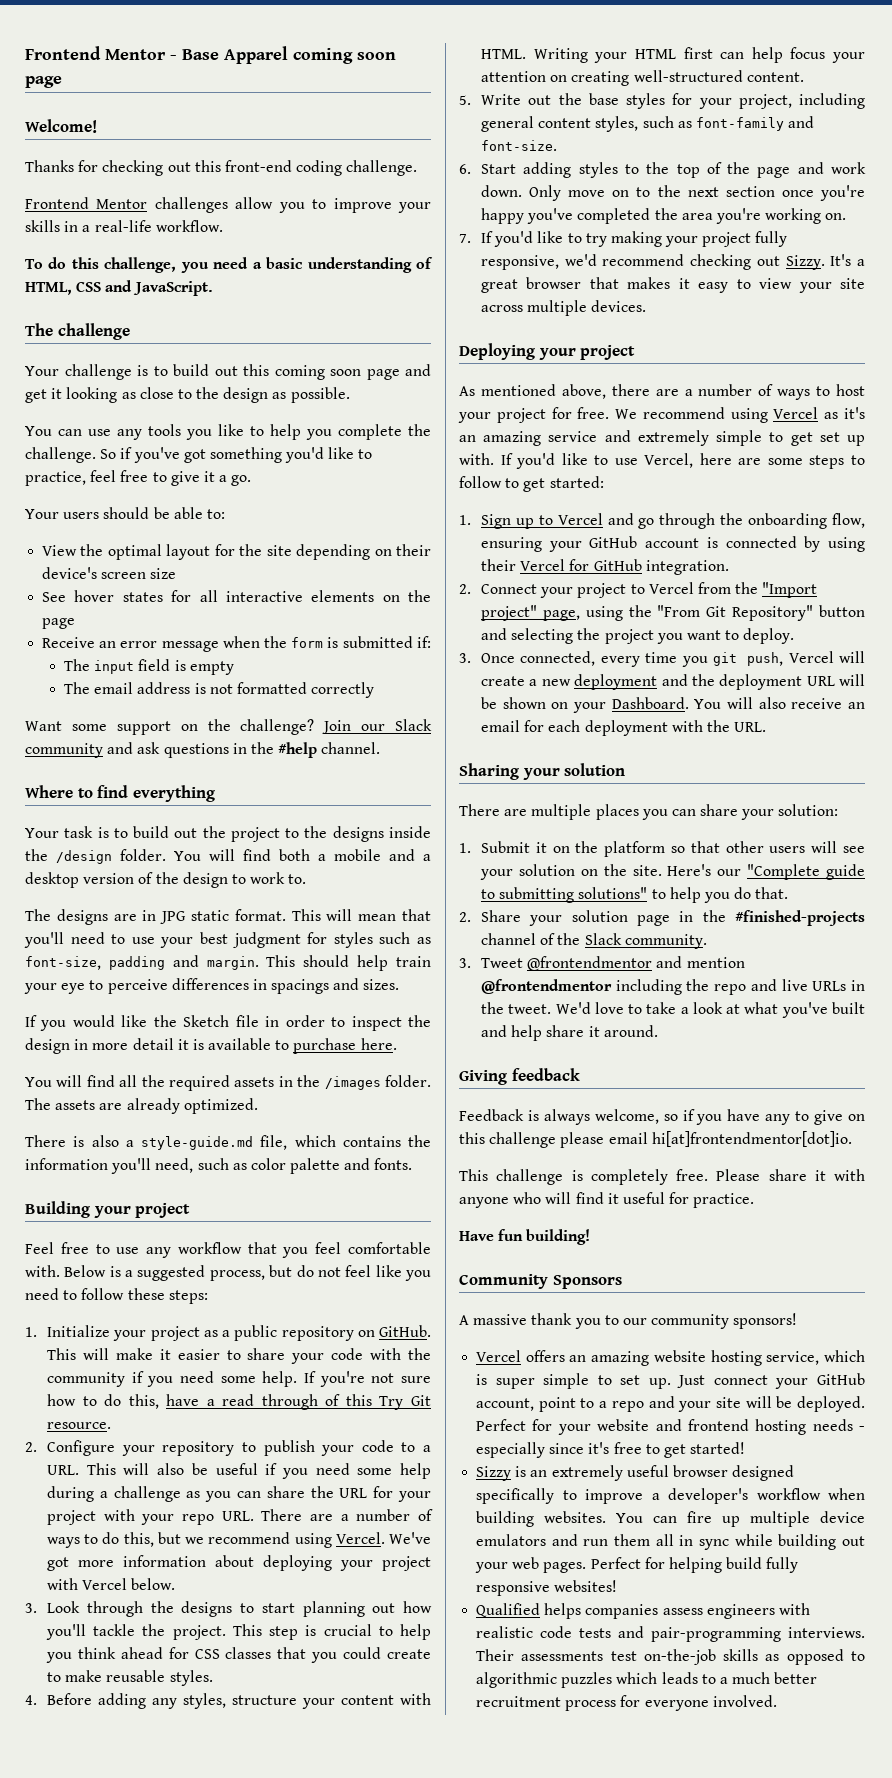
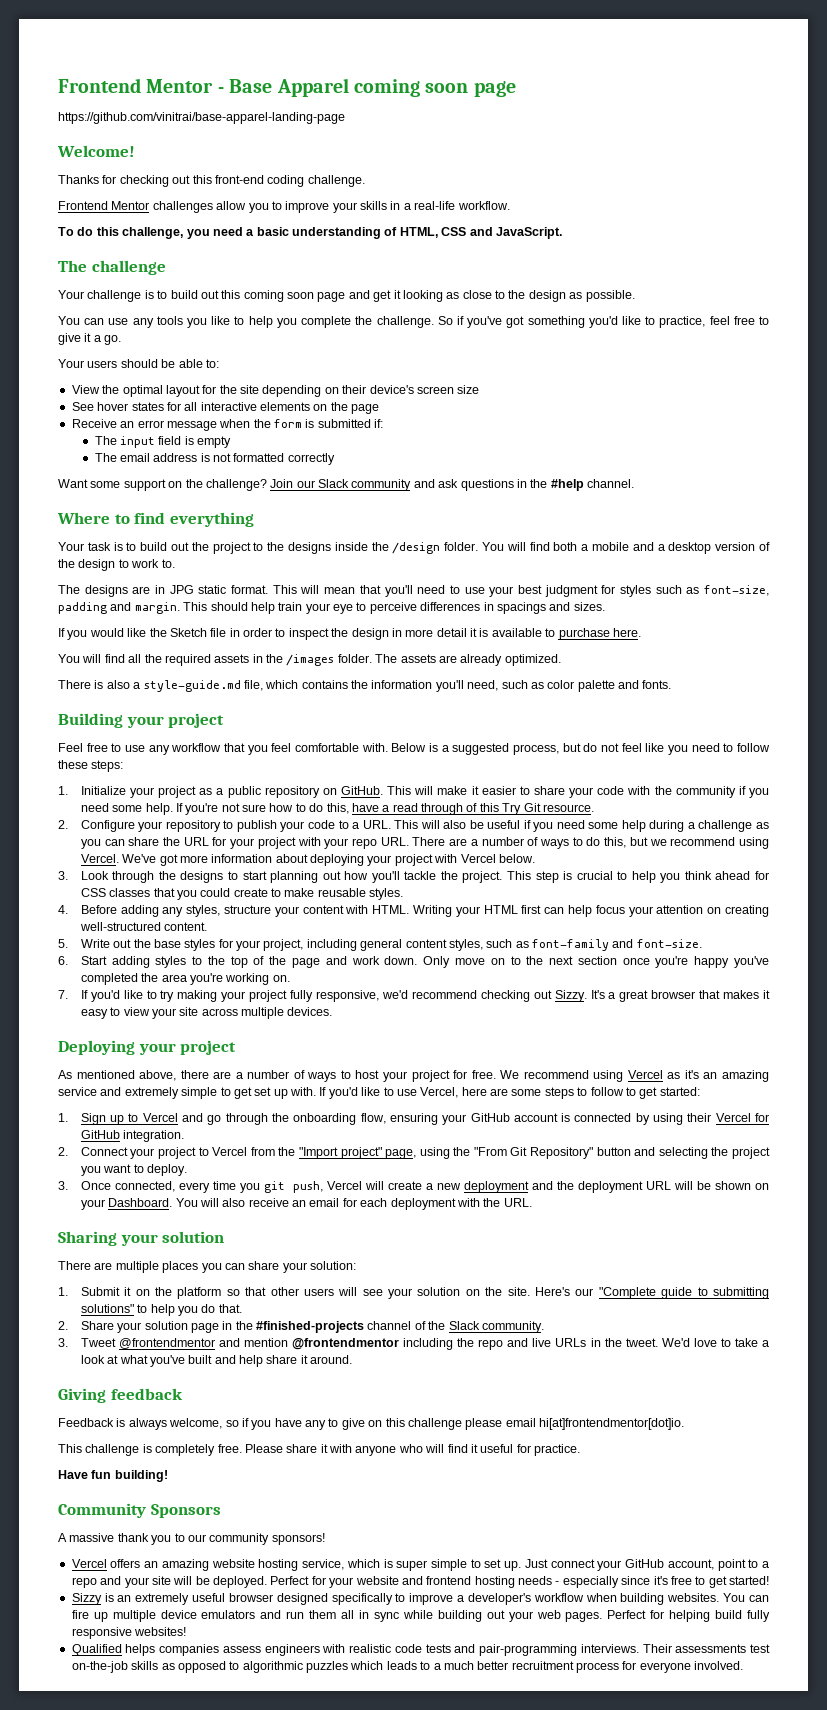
(62, 82) none -> [58,112,345,124] // https://github.com/vinitrai/base-apparel-landing-page

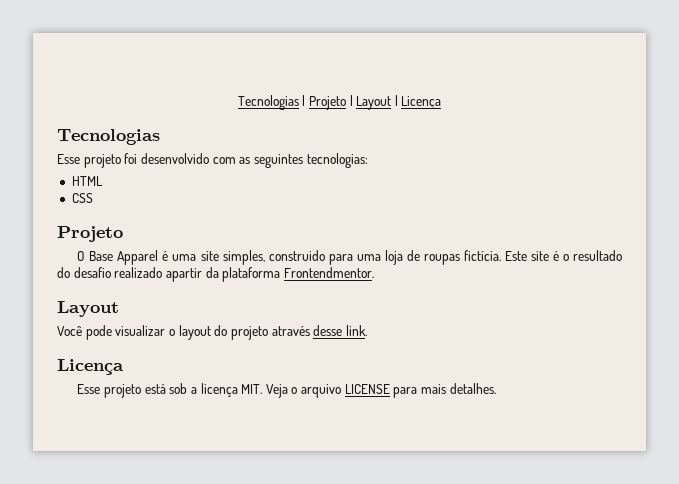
[58,78,516,97] [58,112,345,124] [57,145,135,157] [58,175,365,187] [58,201,510,213] [58,227,562,239] [58,260,166,275] [58,290,635,302] [58,316,770,328] [58,333,122,345] [58,359,219,368] [71,385,480,397] [71,402,380,414] [71,419,384,431] [94,436,232,448] [94,453,335,465] [58,479,634,491] [57,512,254,527] [58,542,770,554] [58,559,175,571] [58,585,769,597] [58,602,605,614] [58,628,641,640] [58,654,561,666] [58,680,672,692] [58,713,225,728] [58,743,770,755] [58,760,124,772] [58,786,769,798] [80,803,594,815] [58,820,769,832] [80,837,769,849] [80,854,535,866] [58,871,770,883] [80,888,404,900] [58,905,770,917] [79,922,208,931] [58,939,702,951] [58,956,769,968] [80,973,290,985] [58,990,770,1002] [80,1007,333,1019] [58,1040,237,1055] [58,1070,769,1082] [58,1087,700,1099] [58,1113,769,1125] [80,1130,185,1142] [58,1147,771,1159] [80,1164,187,1176] [58,1181,769,1193] [80,1198,532,1210] [58,1231,225,1246] [58,1261,356,1273] [58,1287,769,1299] [80,1304,242,1316] [58,1321,544,1333] [58,1338,769,1350] [80,1355,353,1367] [58,1388,183,1403] [58,1418,684,1430] [58,1444,580,1456] [58,1470,168,1482] [58,1503,221,1518] [58,1533,325,1545] [71,1559,770,1571] [71,1576,769,1588] [71,1593,769,1605] [71,1610,770,1622] [71,1627,187,1639] [71,1644,770,1656] [71,1661,744,1673] Frontend Mentor - Base Apparel coming soon page // https://github.com/vinitrai/base-apparel-landing-page // Welcome! // Thanks for checking out this front-end coding challenge. // Frontend Mentor challenges allow you to improve your skills in a real-life workflow. // To do this challenge, you need a basic understanding of HTML, CSS and JavaScript. // The challenge // Your challenge is to build out this coming soon page and get it looking as close to the design as possible. // You can use any tools you like to help you complete the challenge. So if you've got something you'd like to practice, feel free to give it a go. // Your users should be able to: // View the optimal layout for the site depending on their device's screen size // See hover states for all interactive elements on the page // Receive an error message when the form is submitted if: // The input field is empty // The email address is not formatted correctly // Want some support on the challenge? Join our Slack community and ask questions in the #help channel. // Where to find everything // Your task is to build out the project to the designs inside the /design folder. You will find both a mobile and a desktop version of the design to work to. // The designs are in JPG static format. This will mean that you'll need to use your best judgment for styles such as font-size, padding and margin. This should help train your eye to perceive differences in spacings and sizes. // If you would like the Sketch file in order to inspect the design in more detail it is available to purchase here. // You will find all the required assets in the /images folder. The assets are already optimized. // There is also a style-guide.md file, which contains the information you'll need, such as color palette and fonts. // Building your project // Feel free to use any workflow that you feel comfortable with. Below is a suggested process, but do not feel like you need to follow these steps: // 1. Initialize your project as a public repository on GitHub. This will make it easier to share your code with the community if you need some help. If you're not sure how to do this, have a read through of this Try Git resource. // 2. Configure your repository to publish your code to a URL. This will also be useful if you need some help during a challenge as you can share the URL for your project with your repo URL. There are a number of ways to do this, but we recommend using Vercel. We've got more information about deploying your project with Vercel below. // 3. Look through the designs to start planning out how you'll tackle the project. This step is crucial to help you think ahead for CSS classes that you could create to make reusable styles. // 4. Before adding any styles, structure your content with HTML. Writing your HTML first can help focus your attention on creating well-structured content. // 5. Write out the base styles for your project, including general content styles, such as font-family and font-size. // 6. Start adding styles to the top of the page and work down. Only move on to the next section once you're happy you've completed the area you're working on. // 7. If you'd like to try making your project fully responsive, we'd recommend checking out Sizzy. It's a great browser that makes it easy to view your site across multiple devices. // Deploying your project // As mentioned above, there are a number of ways to host your project for free. We recommend using Vercel as it's an amazing service and extremely simple to get set up with. If you'd like to use Vercel, here are some steps to follow to get started: // 1. Sign up to Vercel and go through the onboarding flow, ensuring your GitHub account is connected by using their Vercel for GitHub integration. // 2. Connect your project to Vercel from the "Import project" page, using the "From Git Repository" button and selecting the project you want to deploy. // 3. Once connected, every time you git push, Vercel will create a new deployment and the deployment URL will be shown on your Dashboard. You will also receive an email for each deployment with the URL. // Sharing your solution // There are multiple places you can share your solution: // 1. Submit it on the platform so that other users will see your solution on the site. Here's our "Complete guide to submitting solutions" to help you do that. // 2. Share your solution page in the #finished-projects channel of the Slack community. // 3. Tweet @frontendmentor and mention @frontendmentor including the repo and live URLs in the tweet. We'd love to take a look at what you've built and help share it around. // Giving feedback // Feedback is always welcome, so if you have any to give on this challenge please email hi[at]frontendmentor[dot]io. // This challenge is completely free. Please share it with anyone who will find it useful for practice. // Have fun building! // Community Sponsors // A massive thank you to our community sponsors! // Vercel offers an amazing website hosting service, which is super simple to set up. Just connect your GitHub account, point to a repo and your site will be deployed. Perfect for your website and frontend hosting needs - especially since it's free to get started! // Sizzy is an extremely useful browser designed specifically to improve a developer's workflow when building websites. You can fire up multiple device emulators and run them all in sync while building out your web pages. Perfect for helping build fully responsive websites! // Qualified helps companies assess engineers with realistic code tests and pair-programming interviews. Their assessments test on-the-job skills as opposed to algorithmic puzzles which leads to a much better recruitment process for everyone involved. -> [237,95,442,110] [57,129,160,145] [57,153,368,168] [71,176,103,186] [71,193,93,203] [57,226,123,242] [77,250,622,265] [57,267,374,282] [57,301,119,317] [57,325,367,340] [57,359,124,375] [77,383,496,398] Tecnologias | Projeto | Layout | Licença // Tecnologias // Esse projeto foi desenvolvido com as seguintes tecnologias: // HTML // CSS // Projeto // O Base Apparel é uma site simples, construido para uma loja de roupas fictícia. Este site é o resultado do desafio realizado apartir da plataforma Frontendmentor. // Layout // Você pode visualizar o layout do projeto através desse link. // Licença // Esse projeto está sob a licença MIT. Veja o arquivo LICENSE para mais detalhes.

